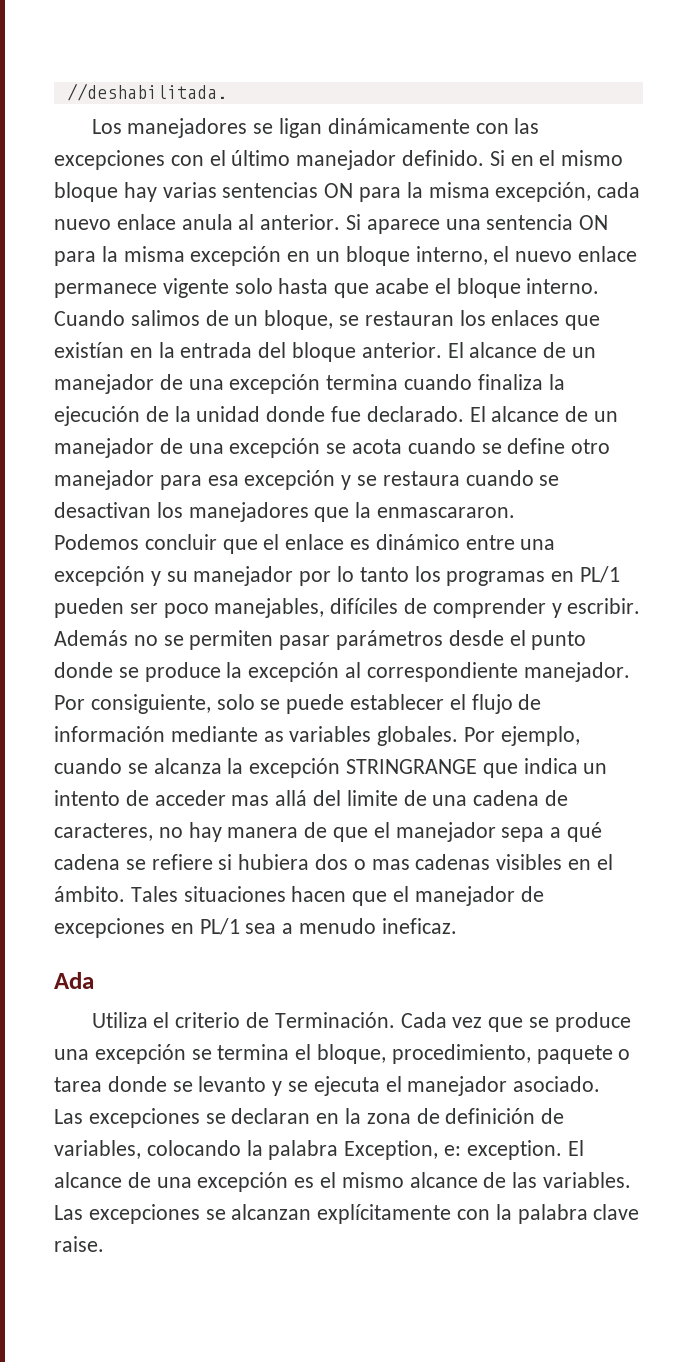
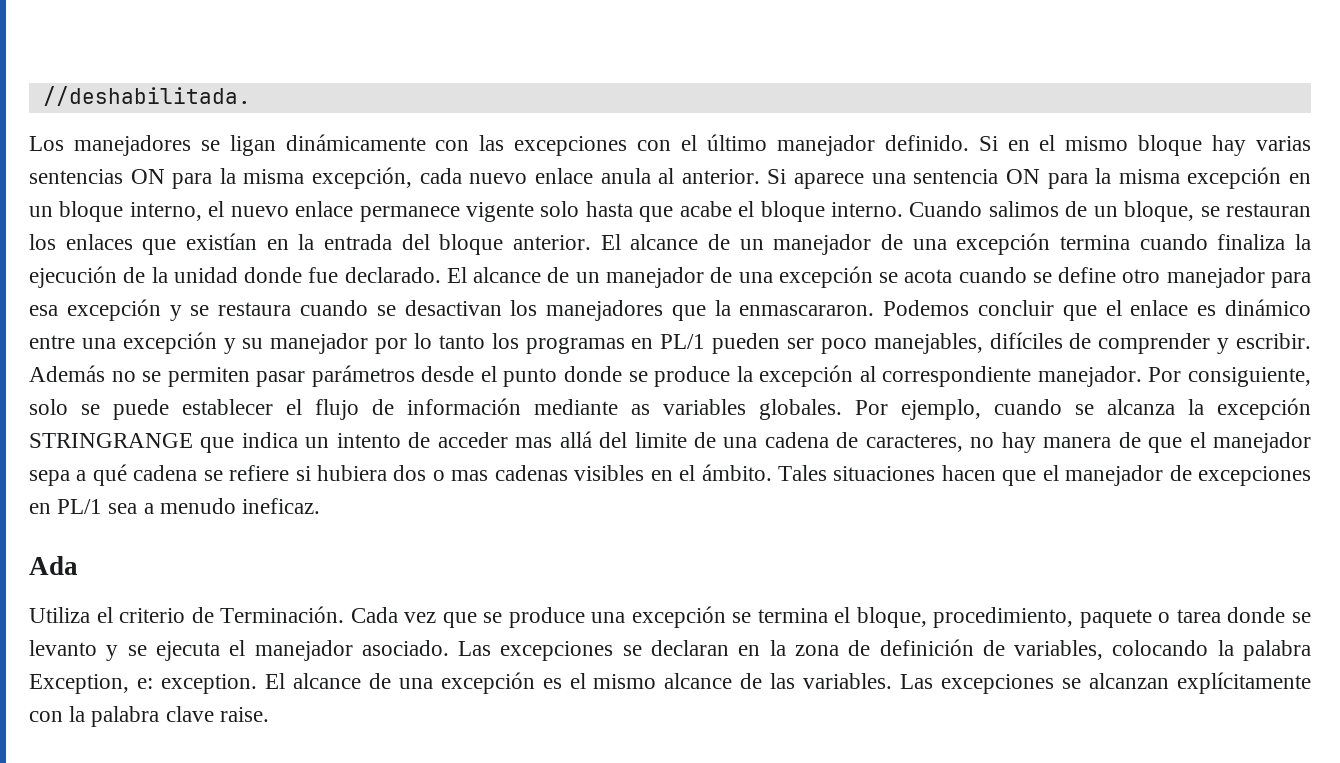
(516, 512) // -> (875, 310) none
(601, 1084) // -> (449, 648) none

